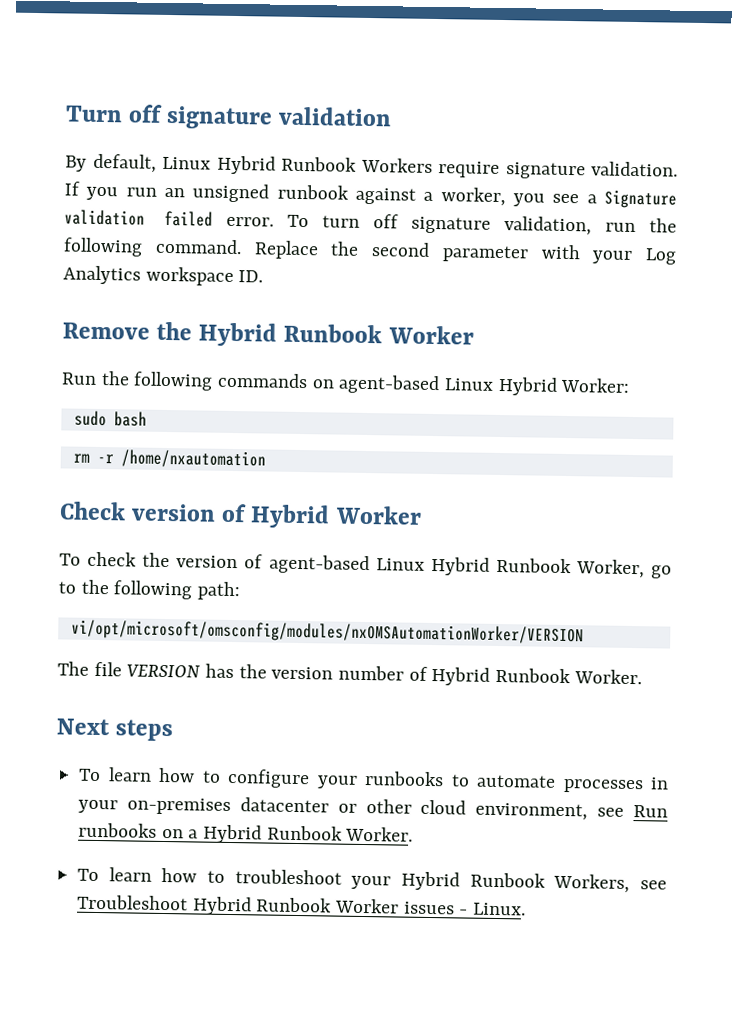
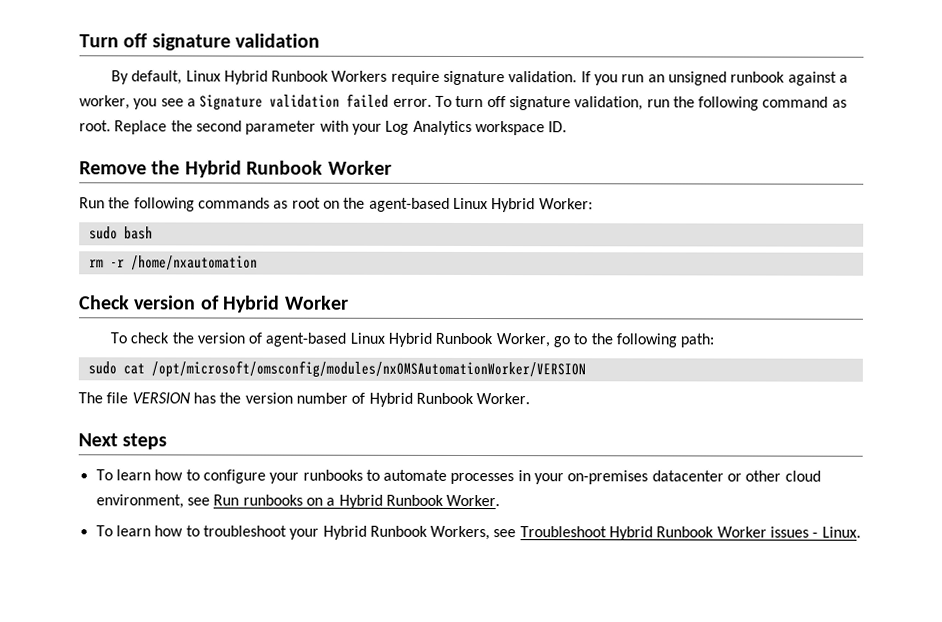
[154,238,242,255] command. -> [762,96,847,108] [79,120,111,132] command as root.
[311,379,335,389] on -> [273,197,366,209] as root on the
[70,619,584,646] vi/opt/microsoft/omsconfig/modules/nxOMSAutomationWorker/VERSION -> [87,360,586,379] sudo cat /opt/microsoft/omsconfig/modules/nxOMSAutomationWorker/VERSION

